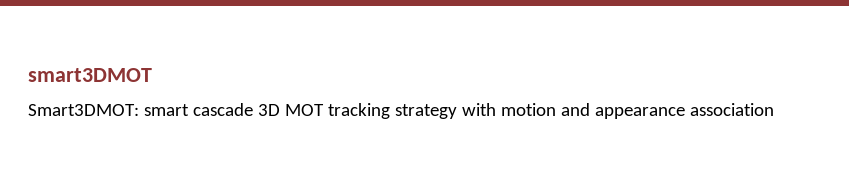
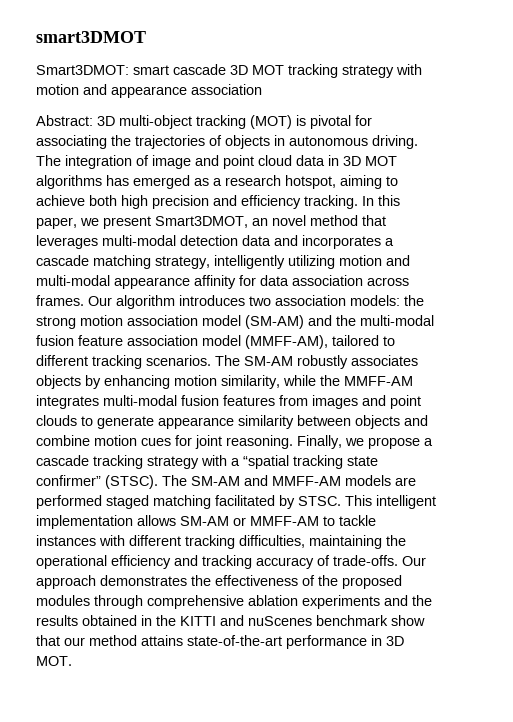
(774, 109) none -> [36,115,372,129] [36,135,418,149] [36,155,397,169] [36,175,398,189] [36,195,400,209] [36,215,386,229] [36,235,394,249] [36,255,410,269] [36,275,409,289] [36,295,424,309] [36,315,434,329] [36,335,395,349] [36,355,418,369] [36,375,413,389] [36,395,421,409] [36,415,428,429] [36,435,433,449] [36,455,378,469] [36,475,416,489] [36,495,436,509] [36,515,376,529] [36,535,406,549] [36,555,426,569] [36,575,402,589] [36,595,432,609] [36,615,425,626] [36,635,404,649] [36,656,72,666] // Abstract: 3D multi-object tracking (MOT) is pivotal for associating the trajectories of objects in autonomous driving. The integration of image and point cloud data in 3D MOT algorithms has emerged as a research hotspot, aiming to achieve both high precision and efficiency tracking. In this paper, we present Smart3DMOT, an novel method that leverages multi-modal detection data and incorporates a cascade matching strategy, intelligently utilizing motion and multi-modal appearance affinity for data association across frames. Our algorithm introduces two association models: the strong motion association model (SM-AM) and the multi-modal fusion feature association model (MMFF-AM), tailored to different tracking scenarios. The SM-AM robustly associates objects by enhancing motion similarity, while the MMFF-AM integrates multi-modal fusion features from images and point clouds to generate appearance similarity between objects and combine motion cues for joint reasoning. Finally, we propose a cascade tracking strategy with a “spatial tracking state confirmer” (STSC). The SM-AM and MMFF-AM models are performed staged matching facilitated by STSC. This intelligent implementation allows SM-AM or MMFF-AM to tackle instances with different tracking difficulties, maintaining the operational efficiency and tracking accuracy of trade-offs. Our approach demonstrates the effectiveness of the proposed modules through comprehensive ablation experiments and the results obtained in the KITTI and nuScenes benchmark show that our method attains state-of-the-art performance in 3D MOT.

